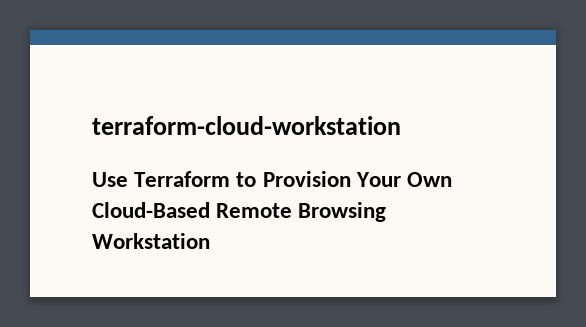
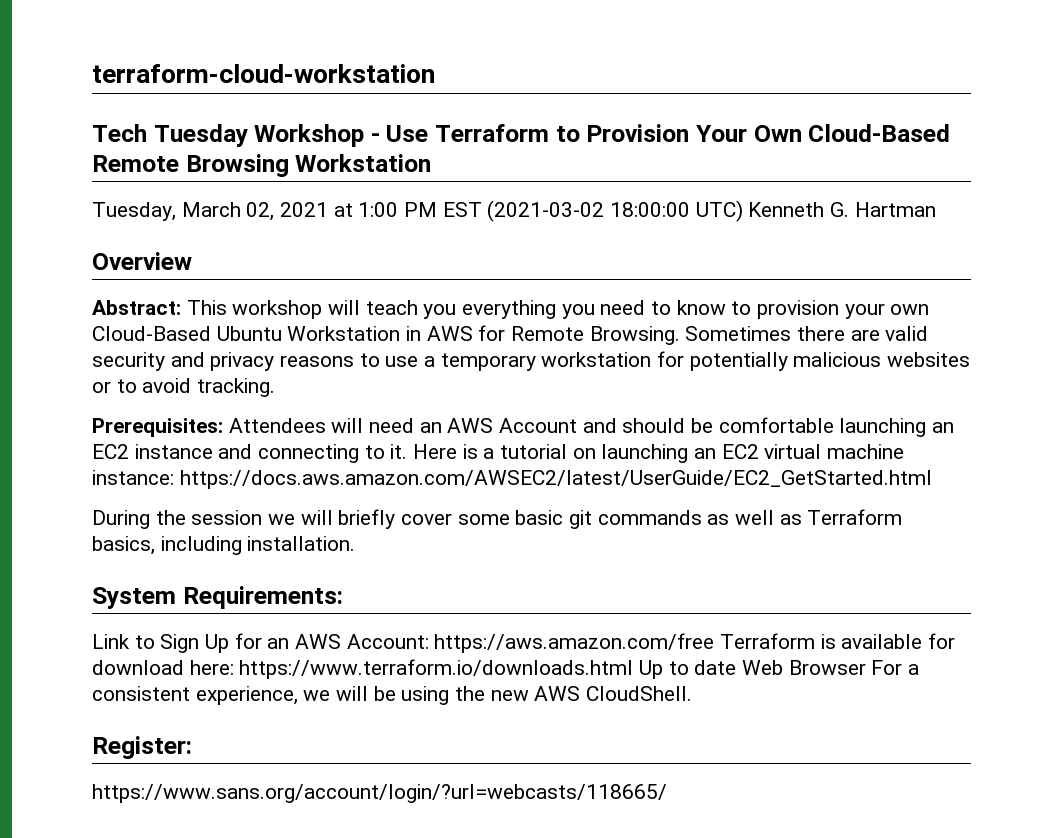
(401, 125) none -> [92,124,380,147] Tech Tuesday Workshop -
(210, 241) none -> [92,200,936,222] [92,252,192,270] [92,300,930,319] [92,325,929,345] [92,351,971,371] [92,378,276,397] [92,417,955,437] [92,444,905,463] [92,470,932,489] [92,509,903,529] [92,536,356,555] [92,586,343,609] [92,633,956,653] [92,659,920,679] [92,686,693,705] [92,736,192,759] [92,784,667,803] // Tuesday, March 02, 2021 at 1:00 PM EST (2021-03-02 18:00:00 UTC) Kenneth G. Hartman // Overview // Abstract: This workshop will teach you everything you need to know to provision your own Cloud-Based Ubuntu Workstation in AWS for Remote Browsing. Sometimes there are valid security and privacy reasons to use a temporary workstation for potentially malicious websites or to avoid tracking. // Prerequisites: Attendees will need an AWS Account and should be comfortable launching an EC2 instance and connecting to it. Here is a tutorial on launching an EC2 virtual machine instance: https://docs.aws.amazon.com/AWSEC2/latest/UserGuide/EC2_GetStarted.html // During the session we will briefly cover some basic git commands as well as Terraform basics, including installation. // System Requirements: // Link to Sign Up for an AWS Account: https://aws.amazon.com/free Terraform is available for download here: https://www.terraform.io/downloads.html Up to date Web Browser For a consistent experience, we will be using the new AWS CloudShell. // Register: // https://www.sans.org/account/login/?url=webcasts/118665/

